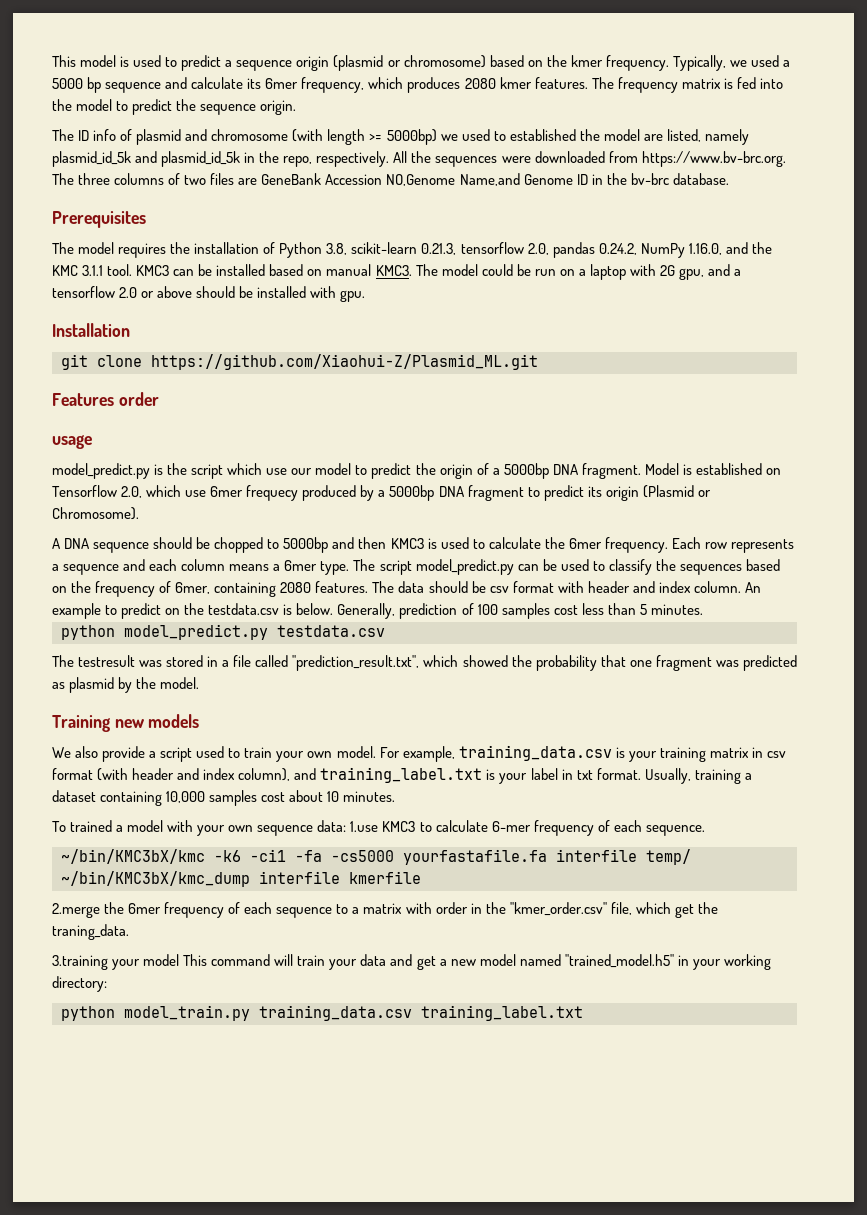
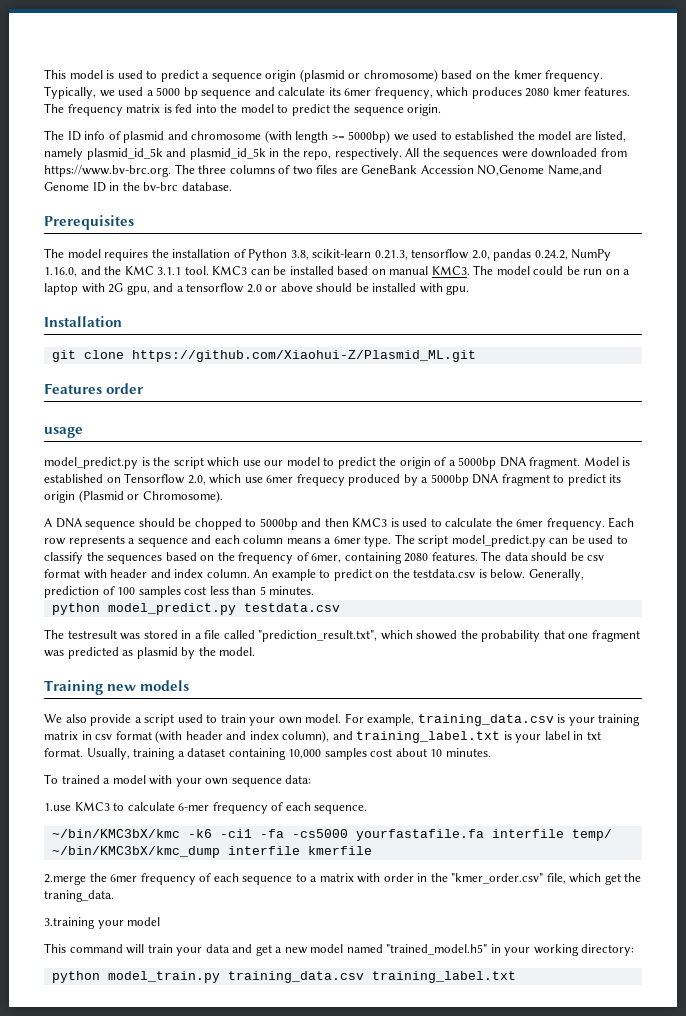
(347, 826) none -> (312, 779) //
(180, 960) none -> (161, 921) //

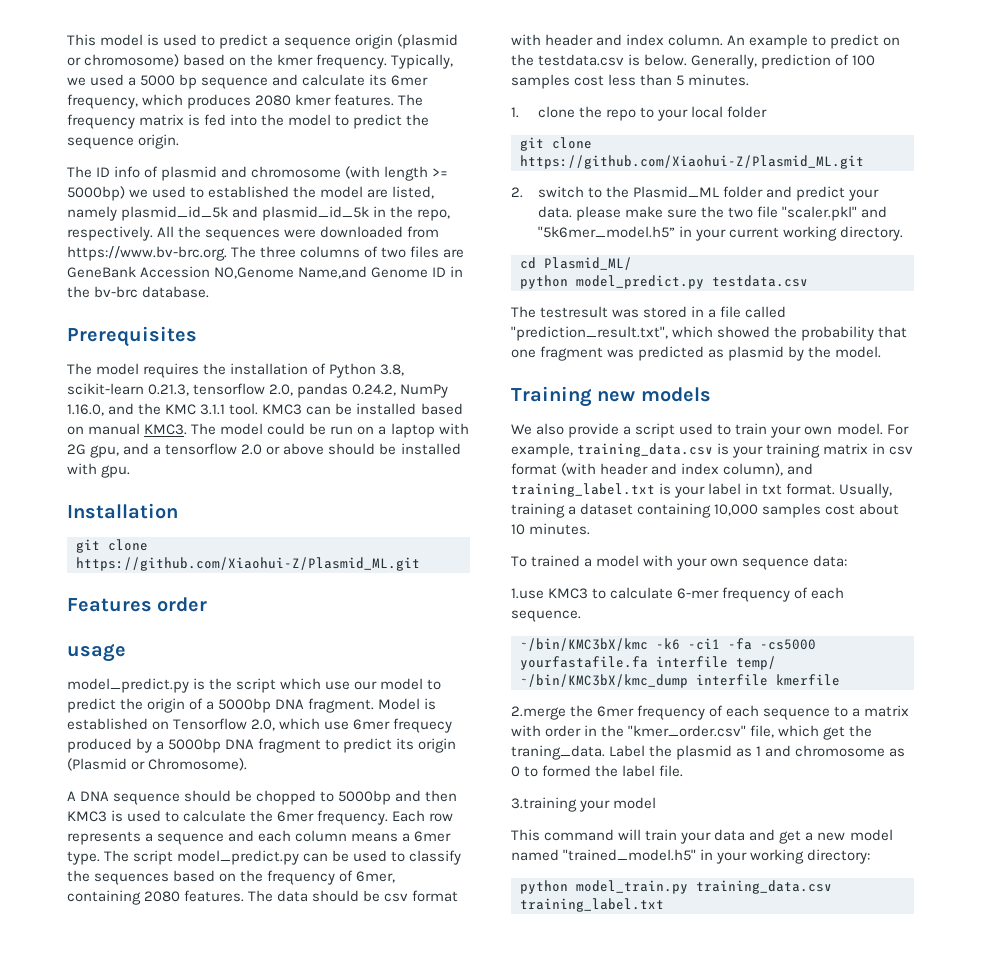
(315, 590) none -> [511,106,768,121] [520,137,592,151] [520,155,864,169] [511,186,880,201] [537,206,888,221] [537,226,904,241] [520,257,632,270] // 1. clone the repo to your local folder // git clone https://github.com/Xiaohui-Z/Plasmid_ML.git // 2. switch to the Plasmid_ML folder and predict your data. please make sure the two file "scaler.pkl" and "5k6mer_model.h5” in your current working directory. // cd Plasmid_ML/
(114, 896) none -> [609,745,906,760] [511,765,684,777] Label the plasmid as 1 and chromosome as 0 to formed the label file.

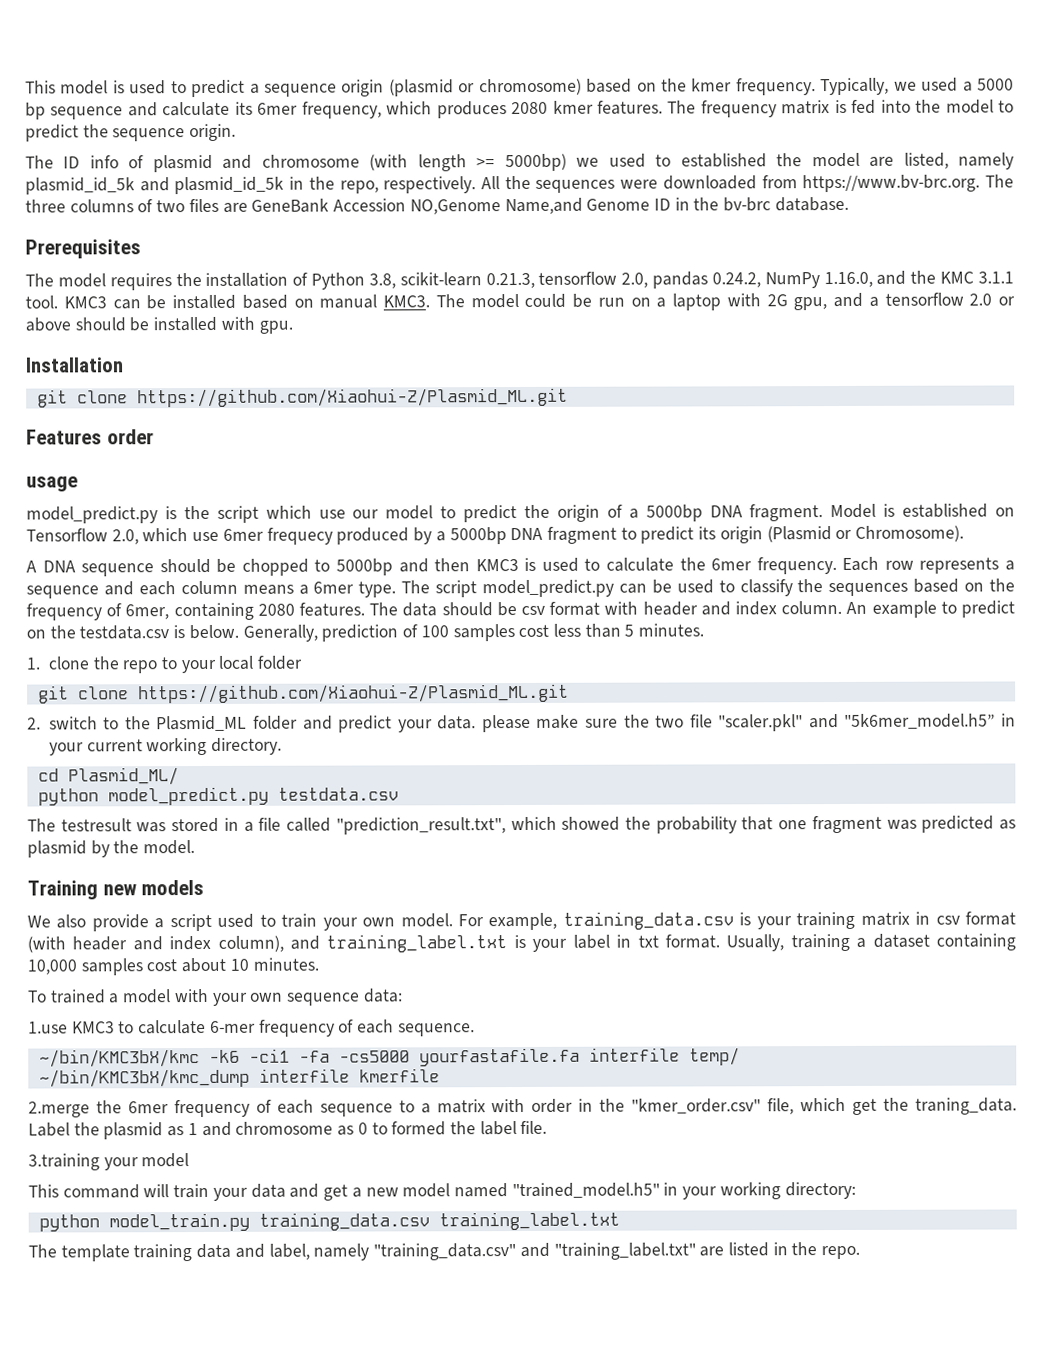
(664, 905) none -> [28,1242,861,1262] // The template training data and label, namely "training_data.csv" and "training_label.txt" are listed in the repo.

